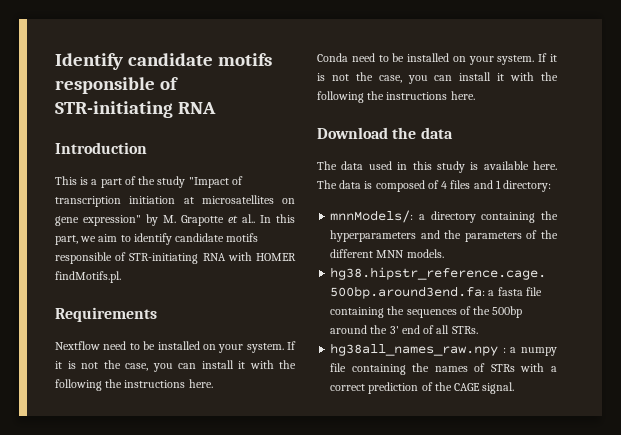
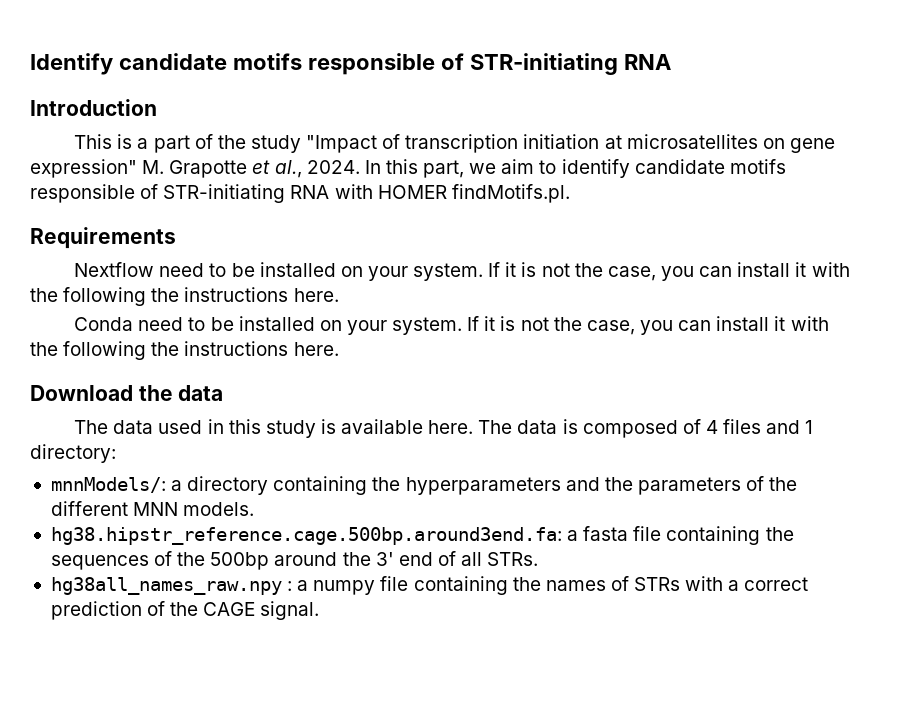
[146,214,158,226] by -> (137, 168) none
[242,214,255,223] al.. -> [274,160,360,178] al., 2024.

